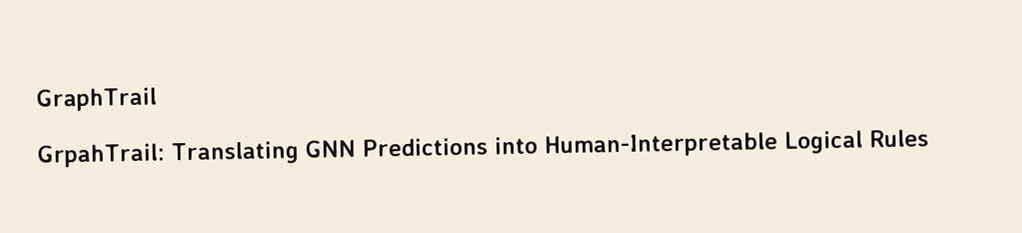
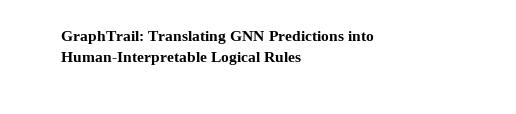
[36,87,157,112] [37,143,165,168] GraphTrail // GrpahTrail: -> [61,31,144,44] GraphTrail:

